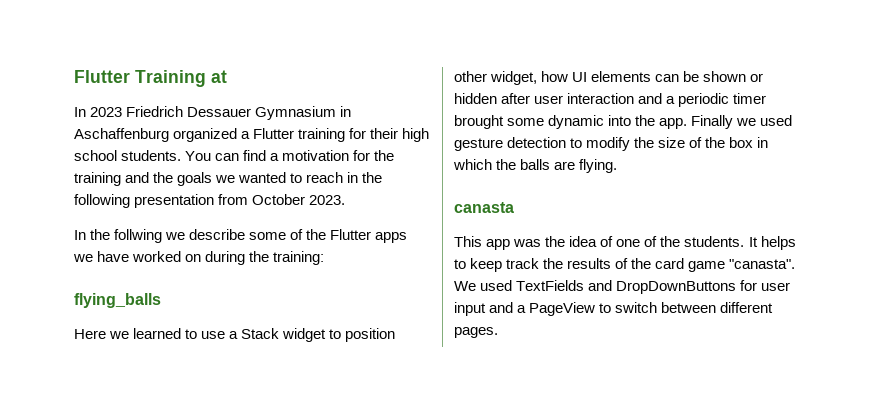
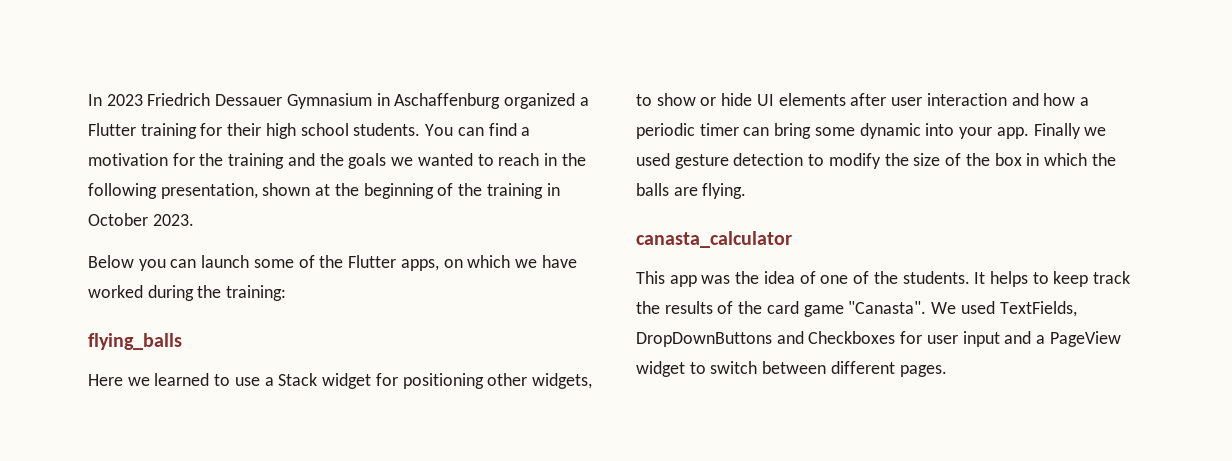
[74,70,227,87] Flutter Training at // -> (88, 100) none
[134,194,346,208] [74,229,246,243] presentation from October 2023. // In the follwing we describe -> [160,183,560,199] [88,213,194,226] [88,255,250,271] presentation, shown at the beginning of the training in October 2023. // Below you can launch
[375,232,408,243] apps -> [400,255,511,271] apps, on which
[185,254,202,262] on -> (143, 291) none
[329,328,396,342] [454,71,764,85] [454,93,497,104] to position other widget, how UI elements can be shown or hidden -> [375,373,592,389] [636,93,846,106] for positioning other widgets, to show or hide UI elements
(663, 98) none -> [1043,93,1076,106] how
[454,115,504,129] brought -> [743,123,812,139] can bring
[635,115,656,126] the -> [959,127,993,139] your
[454,202,514,213] canasta -> [636,231,792,248] canasta_calculator
[729,259,796,269] "canasta". -> [848,301,927,314] "Canasta".
[516,280,737,294] TextFields and DropDownButtons -> [999,301,1077,317] [636,331,896,347] TextFields, DropDownButtons and Checkboxes
(596, 309) none -> [636,361,685,377] widget

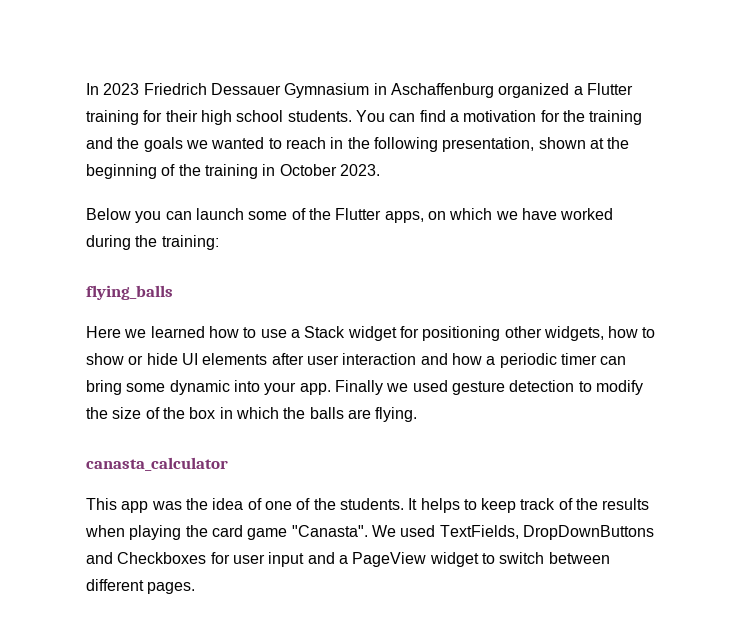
(210, 379) none -> [208,326,239,338] how
(592, 381) none -> [608,326,639,338] how
(1131, 277) none -> [558,498,573,510] of
[717,301,734,314] of -> [85,525,182,540] when playing

